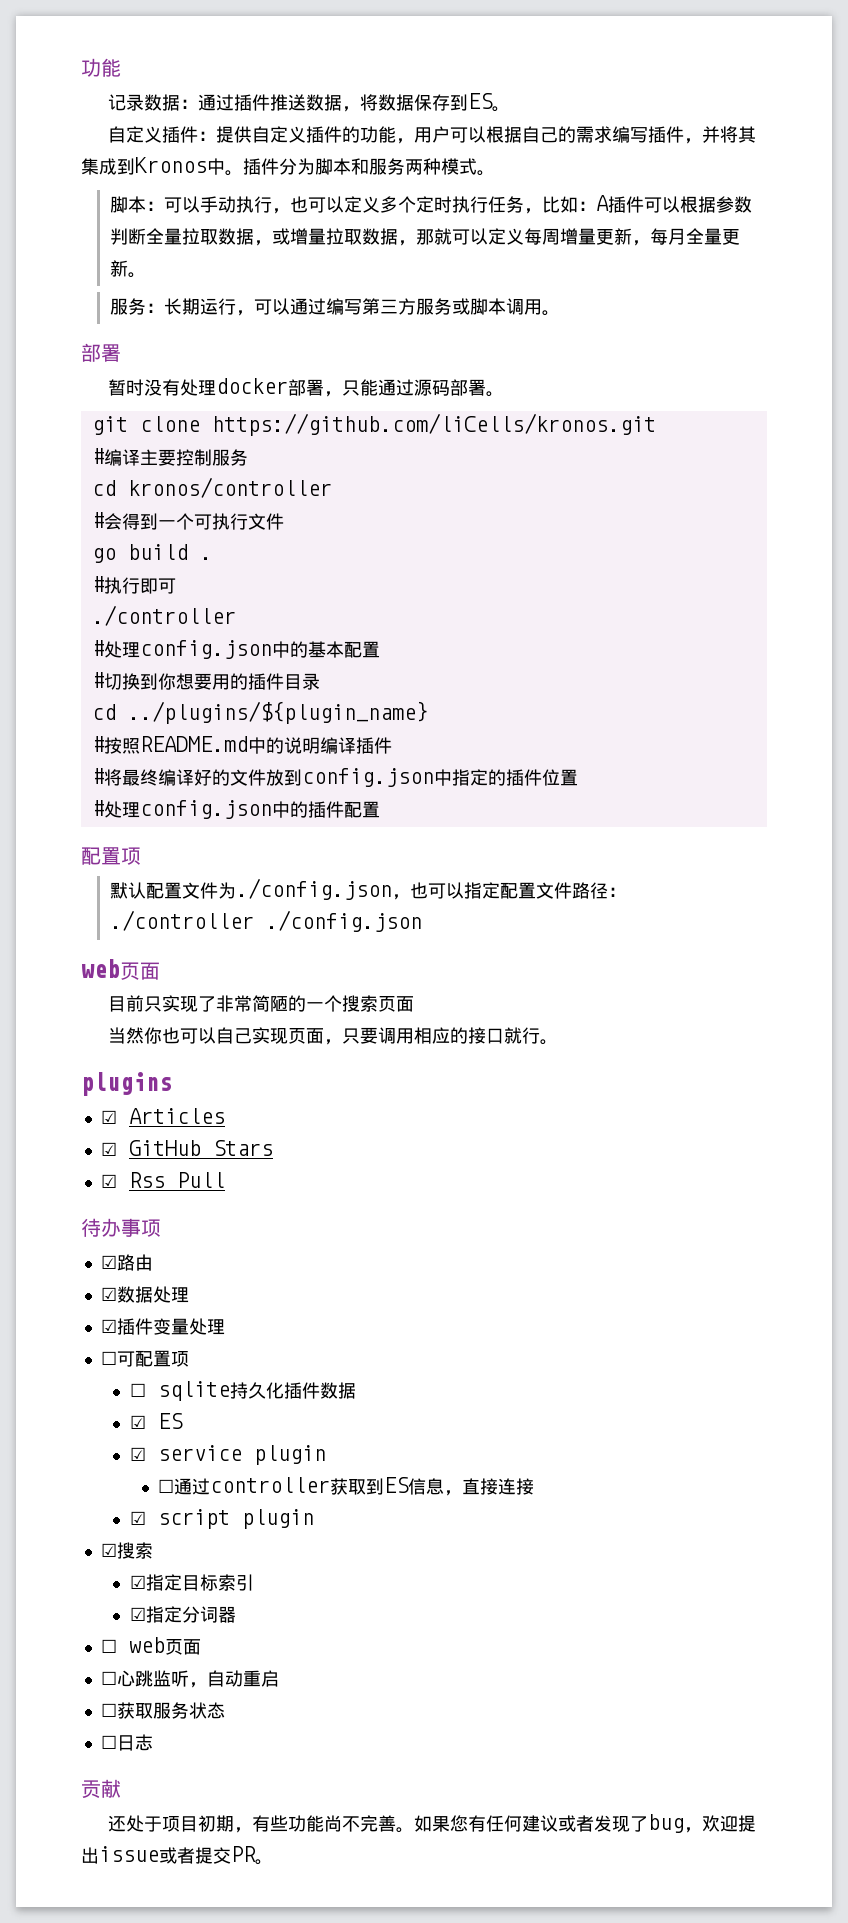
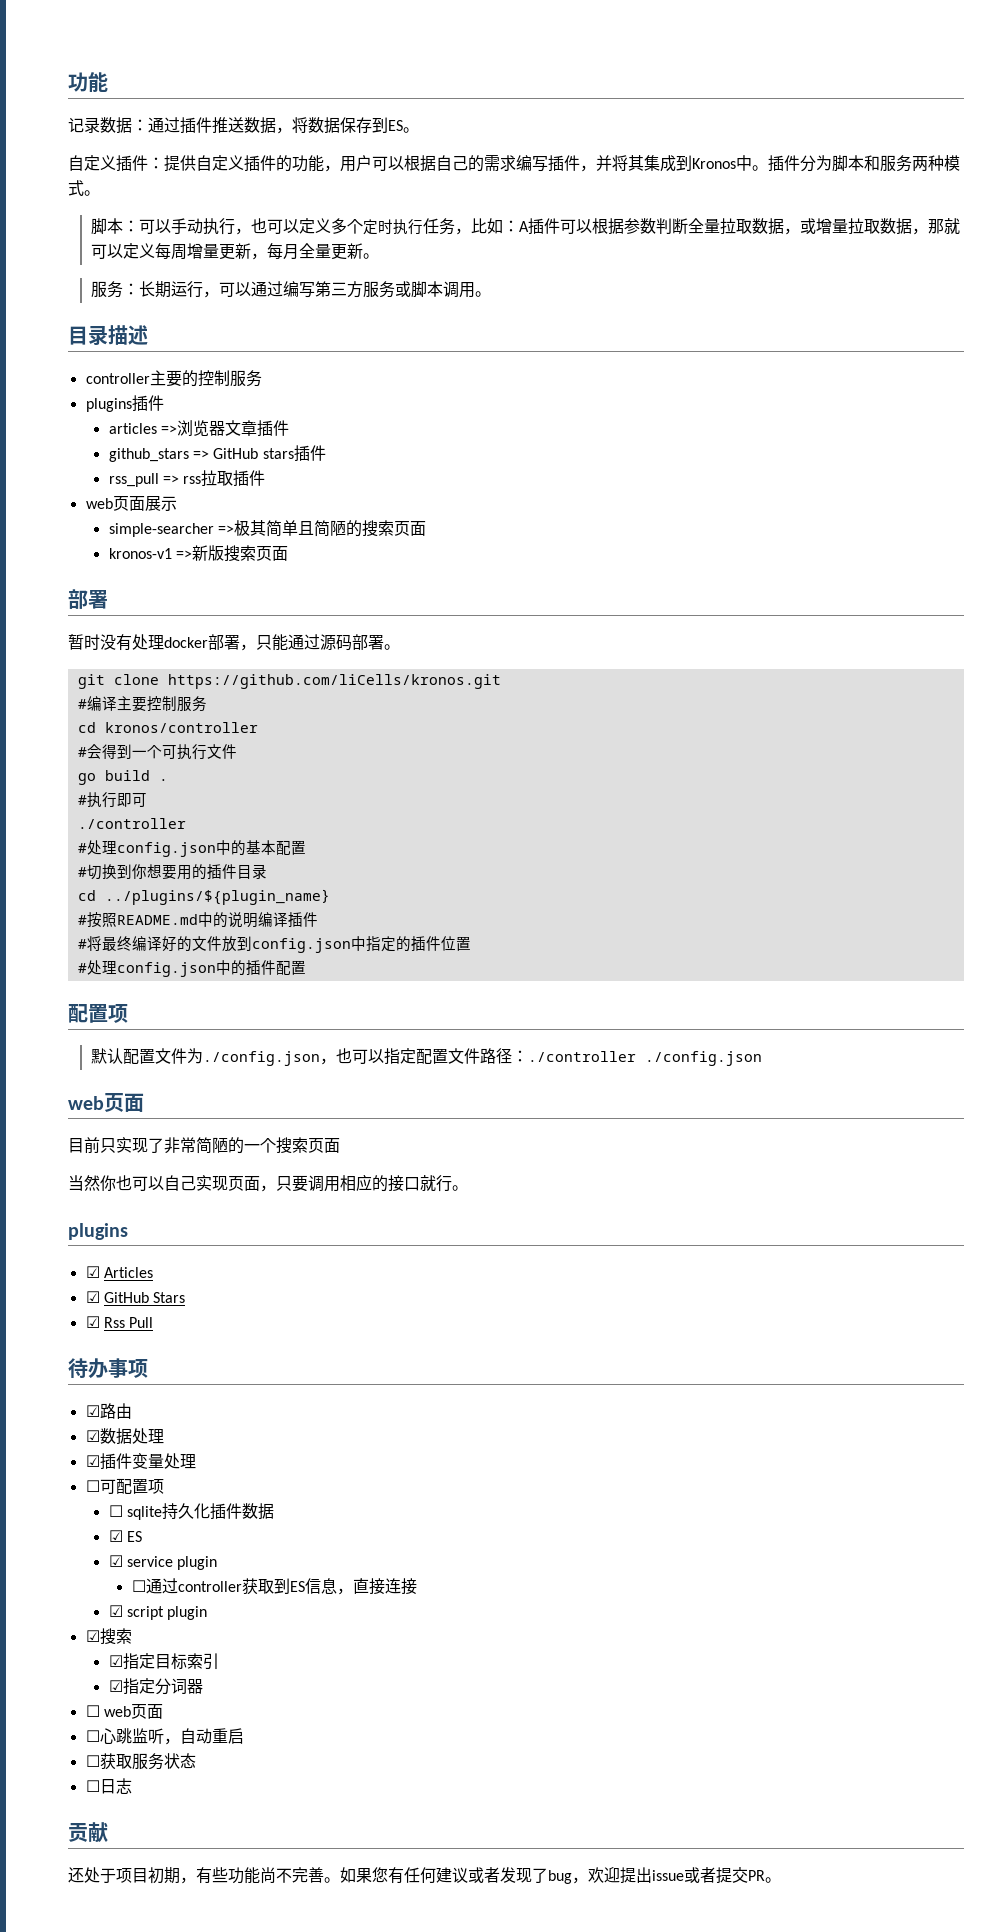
(560, 313) none -> [68,325,148,346] [85,370,262,387] [85,395,164,412] [108,420,289,437] [108,445,326,462] [108,470,266,487] [85,496,177,511] [108,520,426,537] [108,545,288,562] // 目录描述 // controller主要的控制服务 // plugins插件 // articles =>浏览器文章插件 // github_stars => GitHub stars插件 // rss_pull => rss拉取插件 // web页面展示 // simple-searcher =>极其简单且简陋的搜索页面 // kronos-v1 =>新版搜索页面

